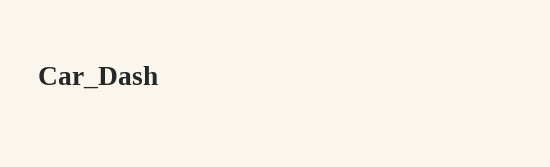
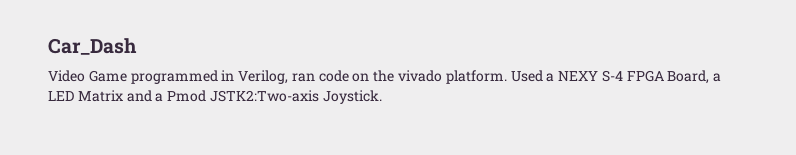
(158, 77) none -> [48,70,722,84] [48,90,382,104] // Video Game programmed in Verilog, ran code on the vivado platform. Used a NEXY S-4 FPGA Board, a LED Matrix and a Pmod JSTK2:Two-axis Joystick.

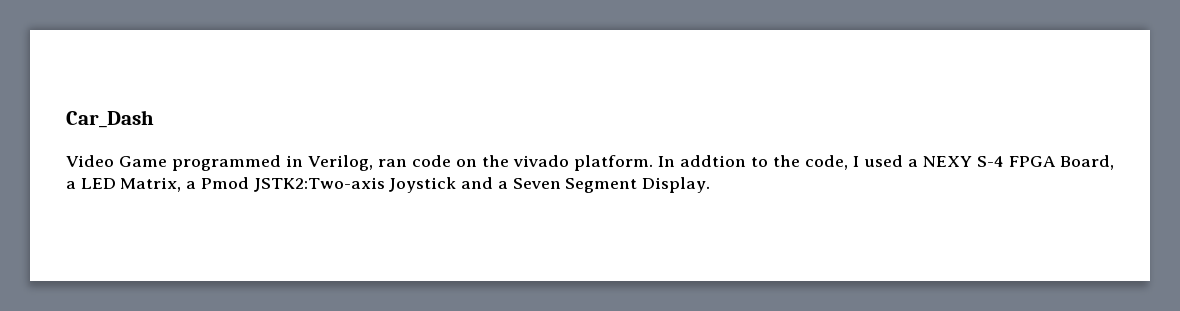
[510,70,543,82] Used -> [657,155,903,170] In addtion to the code, I used
[77,90,152,102] Matrix and -> [120,177,182,192] Matrix,
[322,90,382,104] Joystick. -> [389,177,710,193] Joystick and a Seven Segment Display.

